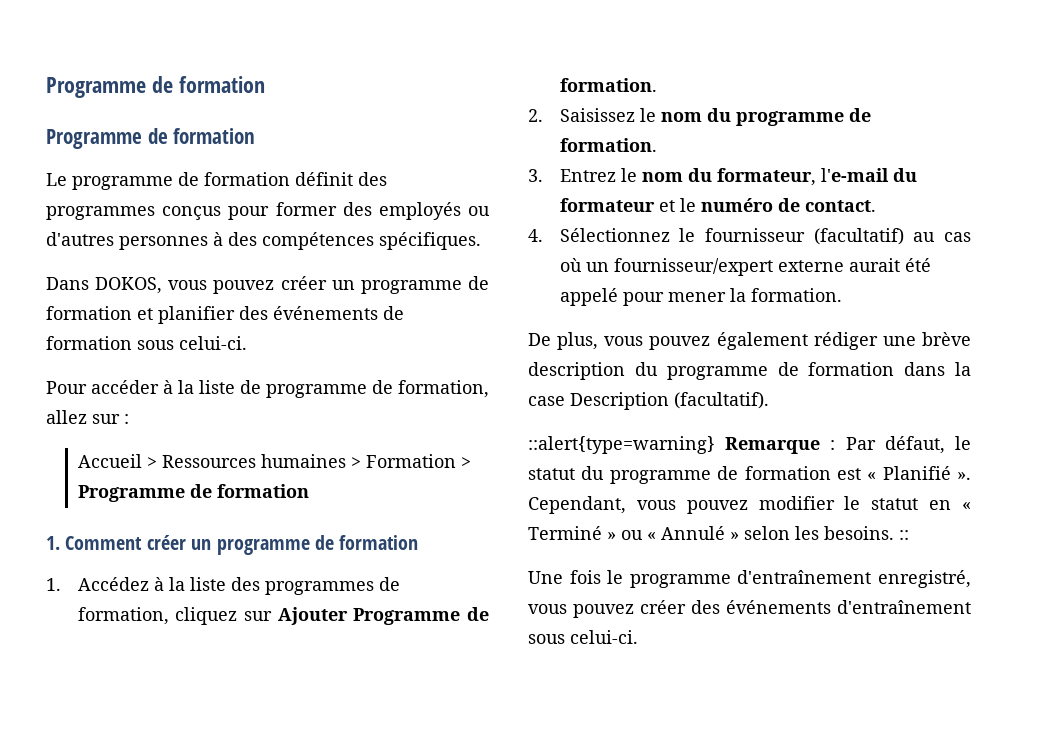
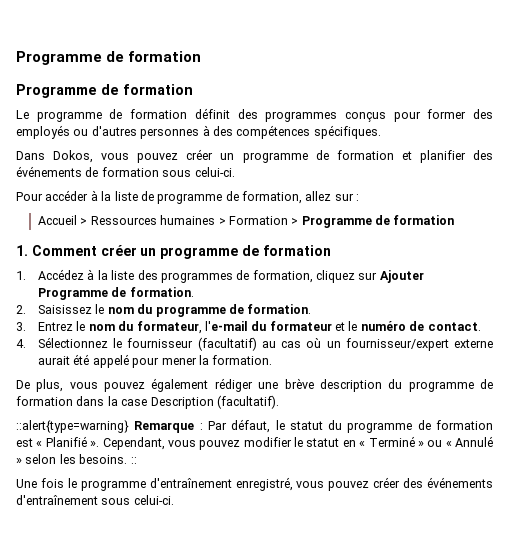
[95,277,163,294] DOKOS, -> [53,150,94,163] Dokos,

